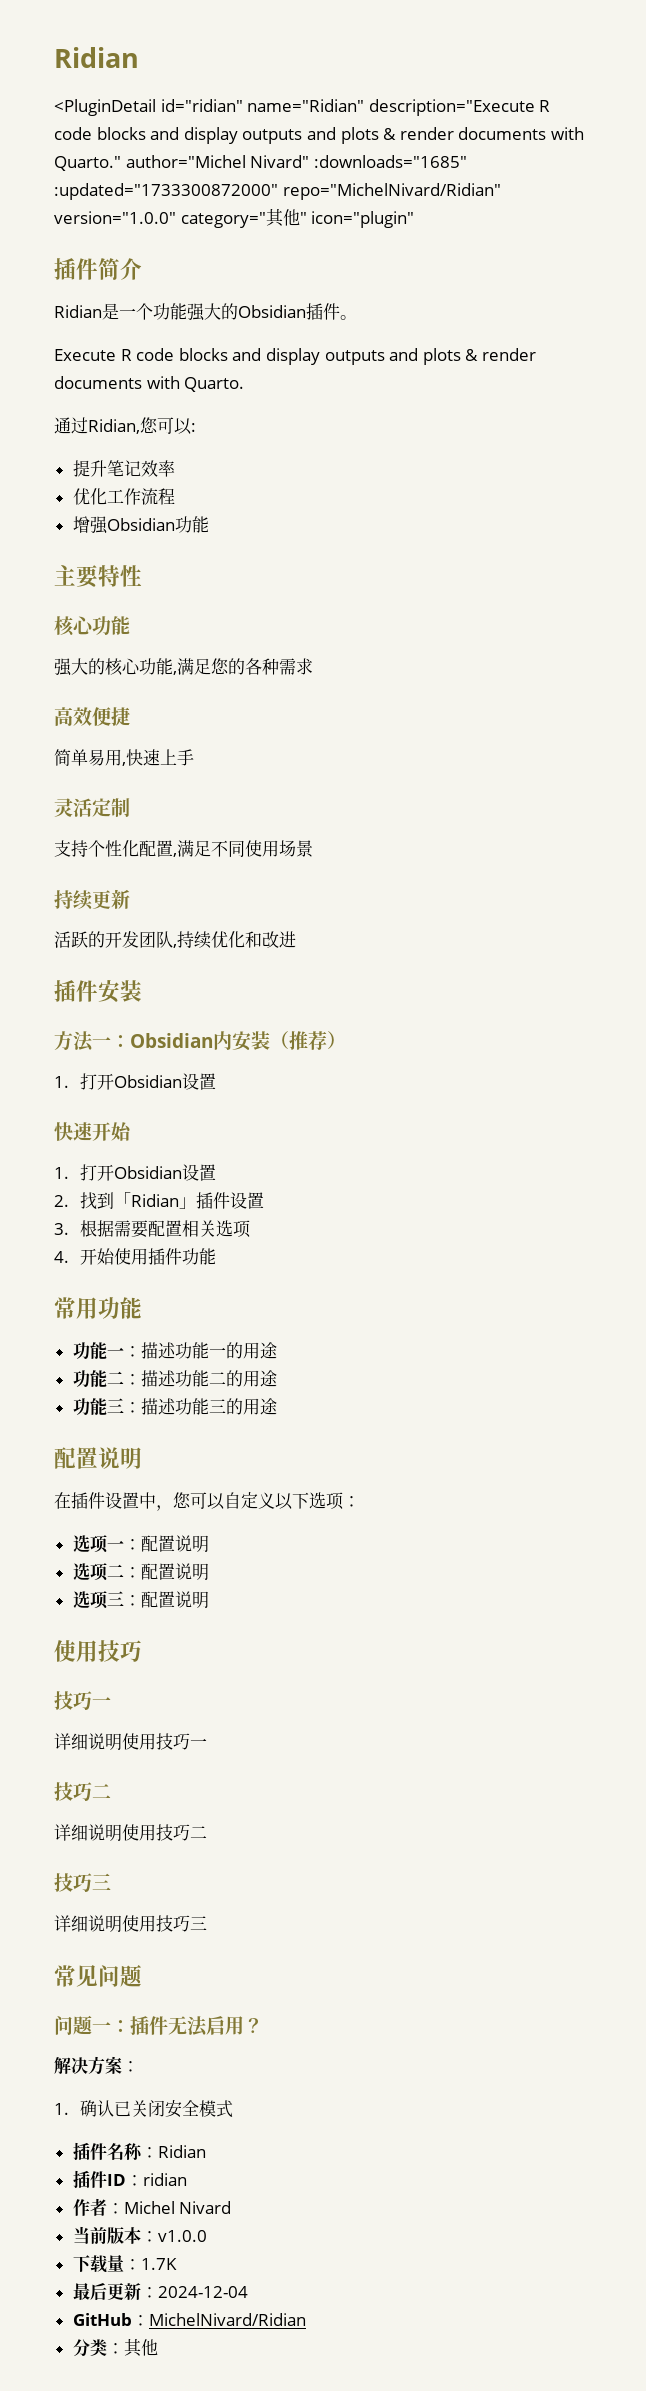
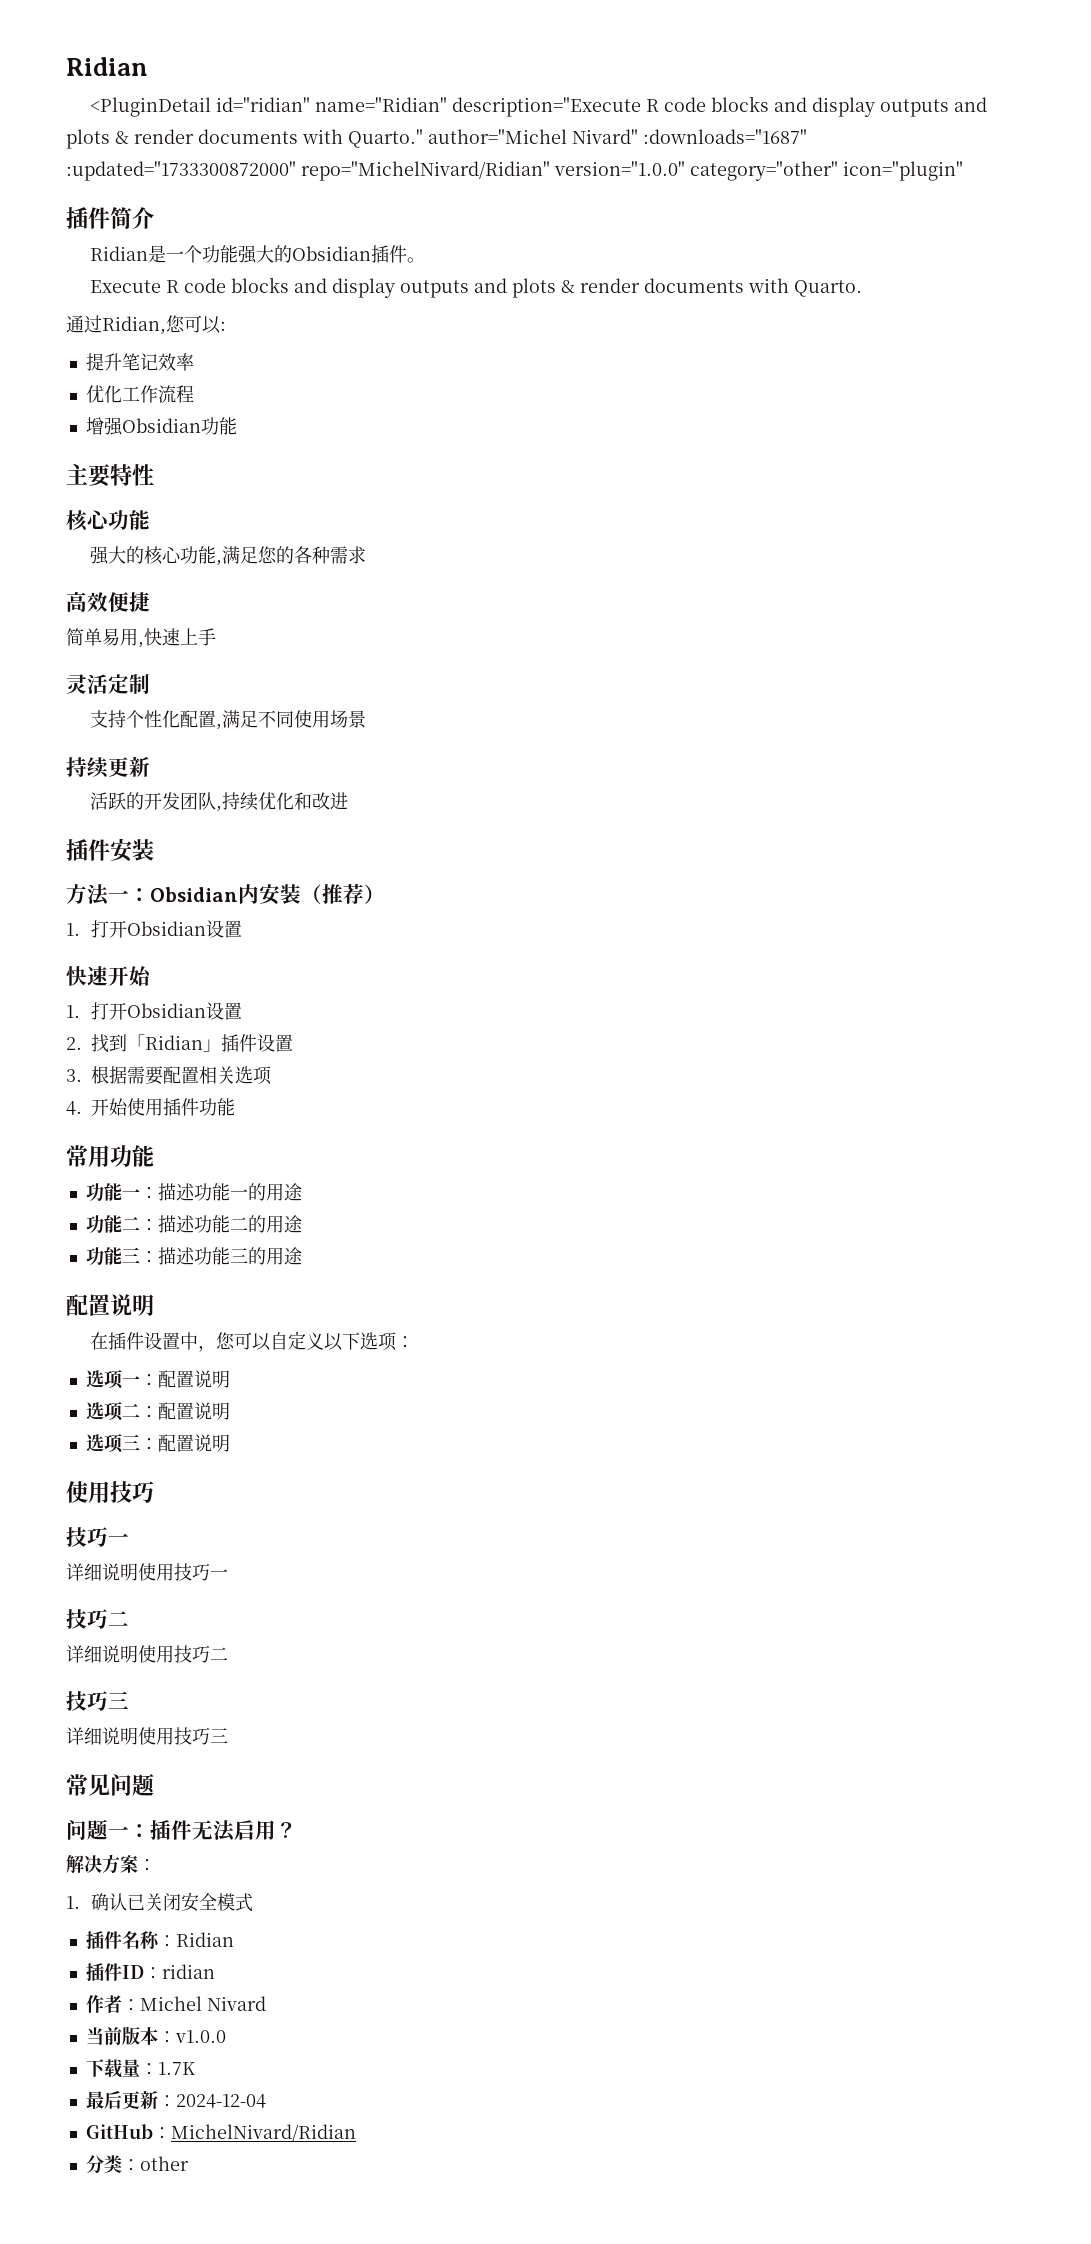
[313,155,467,168] :downloads="1685" -> [643,129,807,144] :downloads="1687"
[180,208,307,228] category="其他" -> [690,161,838,181] category="other"
[123,2338,158,2357] 其他 -> [139,2156,189,2171] other

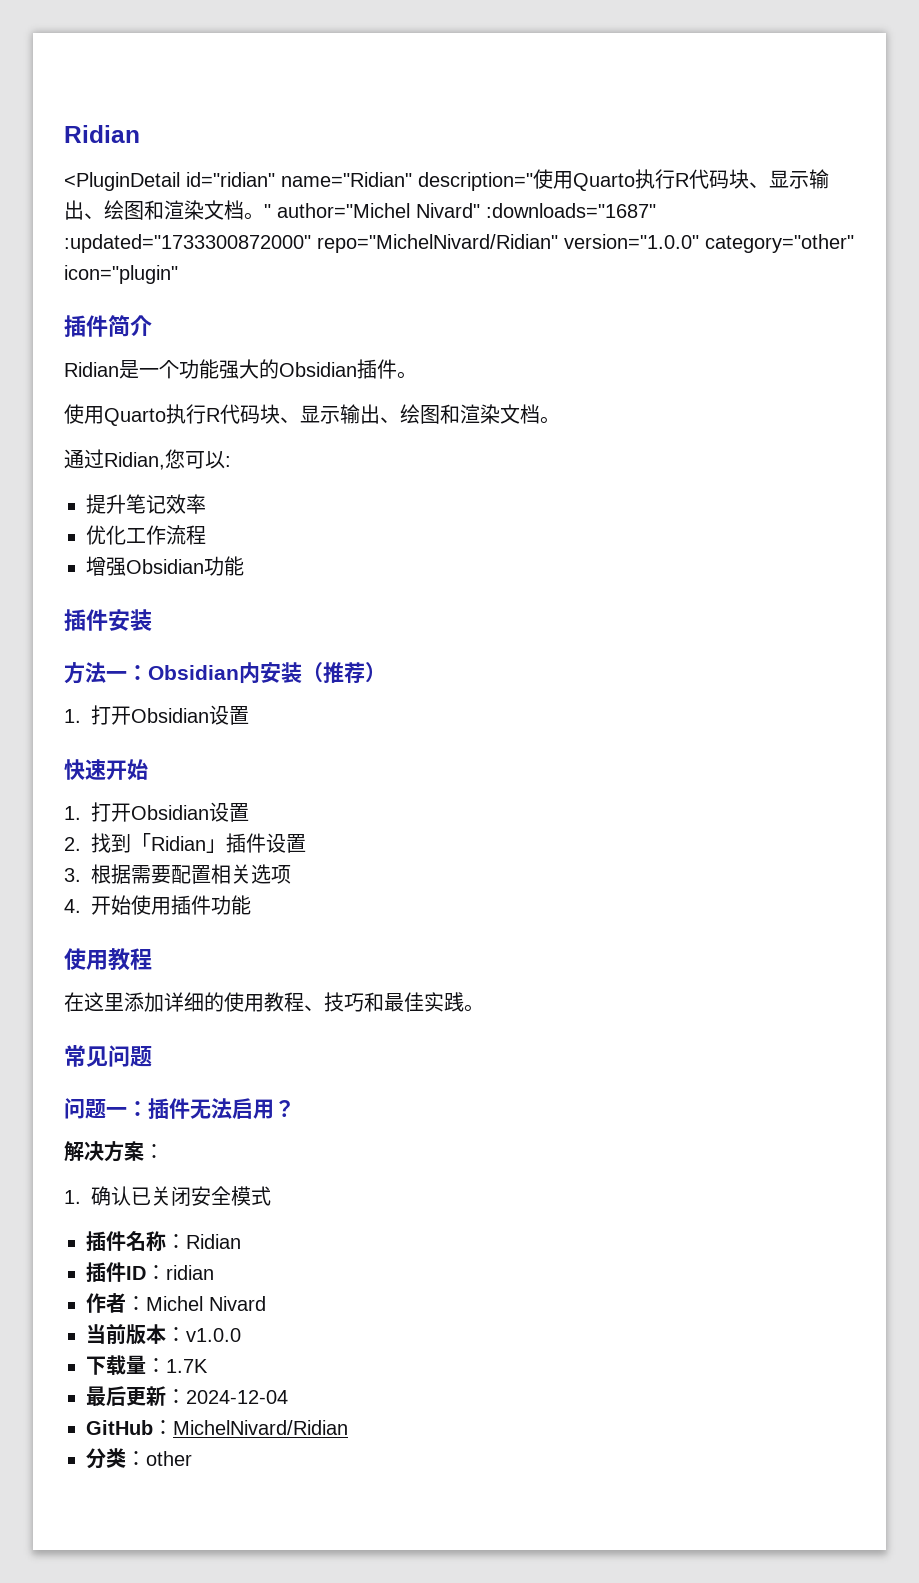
[452,96,988,117] [66,129,423,149] description="Execute R code blocks and display outputs and plots & render documents with Quarto." -> [418,169,829,191] [64,200,271,220] description="使用Quarto执行R代码块、显示输出、绘图和渲染文档。"
[90,277,863,298] Execute R code blocks and display outputs and plots & render documents with Quarto. -> [64,404,560,426] 使用Quarto执行R代码块、显示输出、绘图和渲染文档。
[66,464,154,487] [66,510,150,531] [90,546,367,566] [66,592,150,612] [66,628,216,648] [66,674,150,694] [90,710,367,730] [66,756,150,778] [90,792,349,812] // 主要特性 // 核心功能 // 强大的核心功能,满足您的各种需求 // 高效便捷 // 简单易用,快速上手 // 灵活定制 // 支持个性化配置,满足不同使用场景 // 持续更新 // 活跃的开发团队,持续优化和改进 -> (244, 566) none
[66,1145,154,1167] [85,1183,302,1201] [85,1215,302,1233] [85,1247,302,1265] [66,1294,154,1316] [90,1331,415,1352] [85,1370,230,1389] [85,1402,230,1421] [85,1434,230,1453] [66,1481,154,1503] [66,1527,129,1547] [66,1563,228,1581] [66,1609,129,1629] [66,1645,228,1663] [66,1691,129,1711] [66,1727,228,1745] 常用功能 // 功能一：描述功能一的用途 // 功能二：描述功能二的用途 // 功能三：描述功能三的用途 // 配置说明 // 在插件设置中，您可以自定义以下选项： // 选项一：配置说明 // 选项二：配置说明 // 选项三：配置说明 // 使用技巧 // 技巧一 // 详细说明使用技巧一 // 技巧二 // 详细说明使用技巧二 // 技巧三 // 详细说明使用技巧三 -> [64,948,152,971] [64,992,484,1012] 使用教程 // 在这里添加详细的使用教程、技巧和最佳实践。

